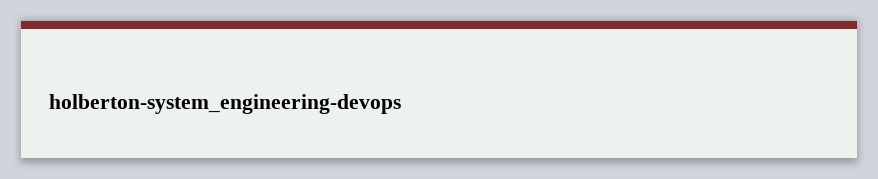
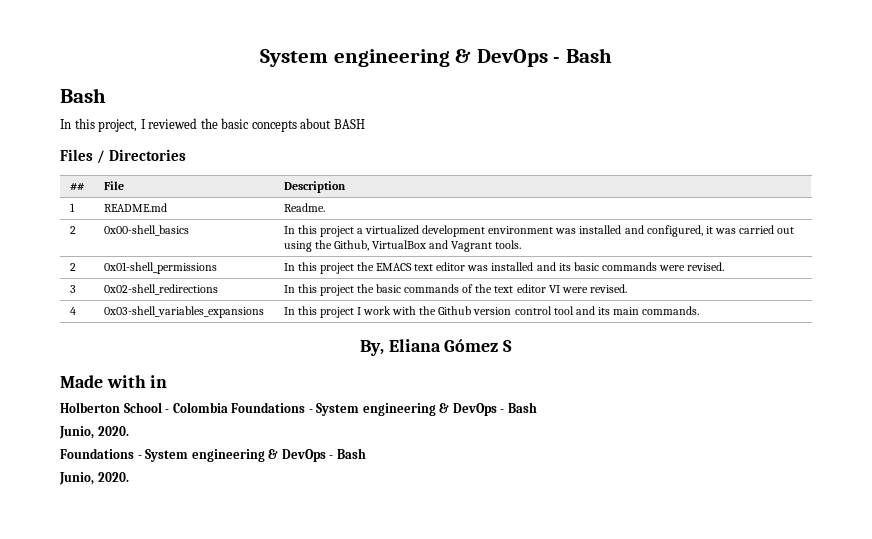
[49,94,401,114] holberton-system_engineering-devops -> [260,48,612,67] [60,88,106,103] [60,118,365,132] [60,149,187,164] [69,183,85,190] [103,181,124,190] [283,181,346,193] [69,203,75,212] [103,203,167,212] [283,203,325,212] [69,226,76,234] [103,225,189,236] [283,225,795,237] [283,240,522,252] [69,263,76,271] [103,262,217,274] [283,262,725,274] [69,285,76,293] [103,284,218,295] [283,284,627,296] [69,307,76,315] [103,306,264,318] [283,306,700,318] [359,339,513,356] [60,375,168,388] [60,402,537,416] [59,426,129,439] [60,448,366,462] [59,472,129,485] System engineering & DevOps - Bash // Bash // In this project, I reviewed the basic concepts about BASH // Files / Directories // ## | File | Description // 1 | README.md | Readme. // 2 | 0x00-shell_basics | In this project a virtualized development environment was installed and configured, it was carried out using the Github, VirtualBox and Vagrant tools. // 2 | 0x01-shell_permissions | In this project the EMACS text editor was installed and its basic commands were revised. // 3 | 0x02-shell_redirections | In this project the basic commands of the text editor VI were revised. // 4 | 0x03-shell_variables_expansions | In this project I work with the Github version control tool and its main commands. // By, Eliana Gómez S // Made with in // Holberton School - Colombia Foundations - System engineering & DevOps - Bash // Junio, 2020. // Foundations - System engineering & DevOps - Bash // Junio, 2020.

